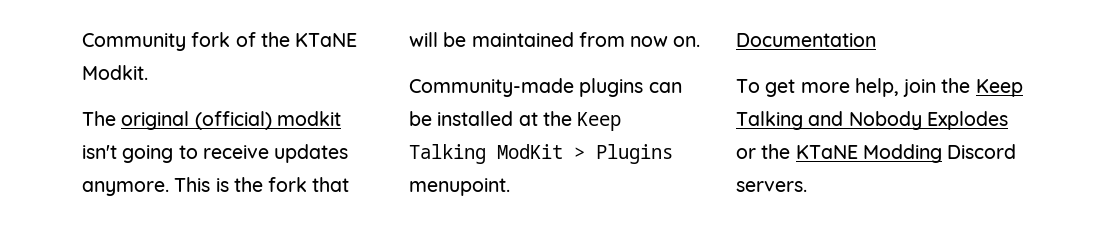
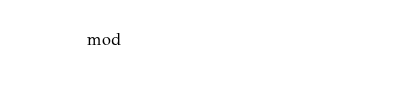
[82,32,358,51] [82,65,148,80] [82,111,341,130] [82,144,349,163] [82,177,350,196] [409,32,701,47] [409,78,682,97] [409,111,622,131] [409,144,673,164] [409,178,510,196] [736,33,876,47] [736,78,1023,97] [736,111,1008,130] [736,144,1017,163] [736,181,807,192] Community fork of the KTaNE Modkit. // The original (official) modkit isn't going to receive updates anymore. This is the fork that will be maintained from now on. // Community-made plugins can be installed at the Keep Talking ModKit > Plugins menupoint. // Documentation // To get more help, join the Keep Talking and Nobody Explodes or the KTaNE Modding Discord servers. -> [87,33,121,46] mod

